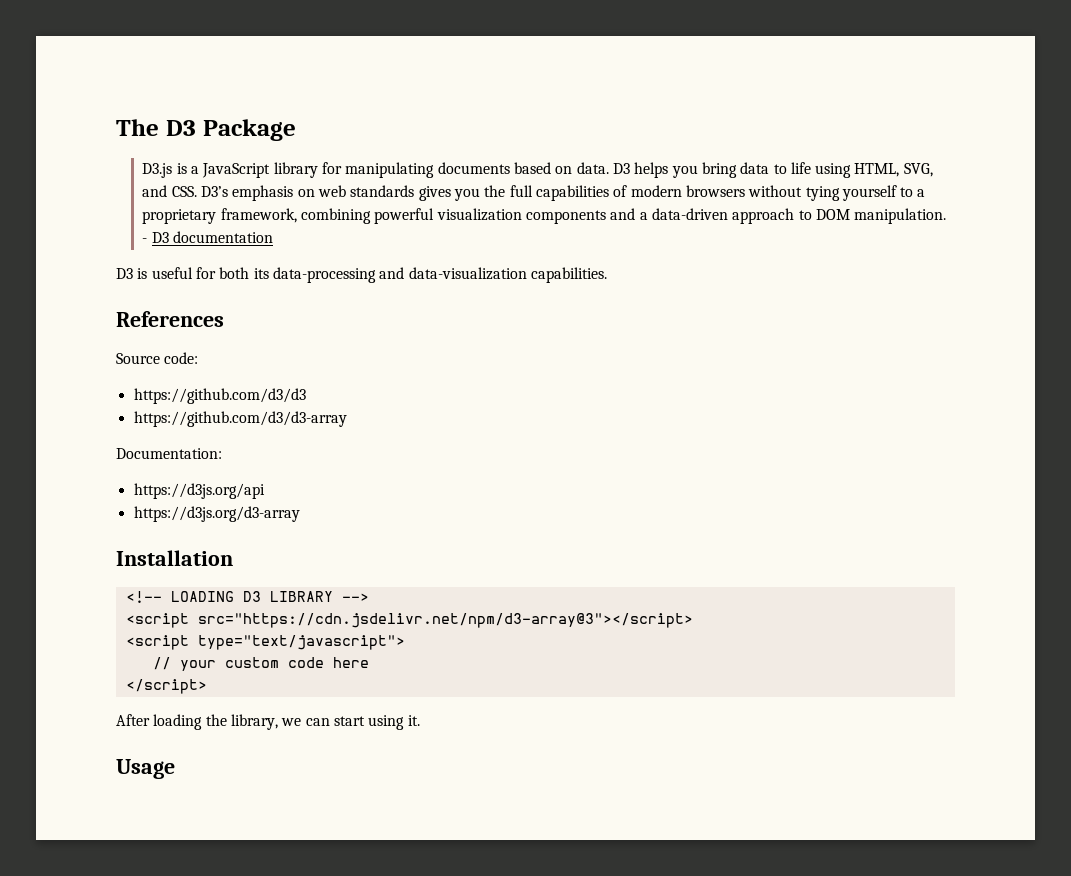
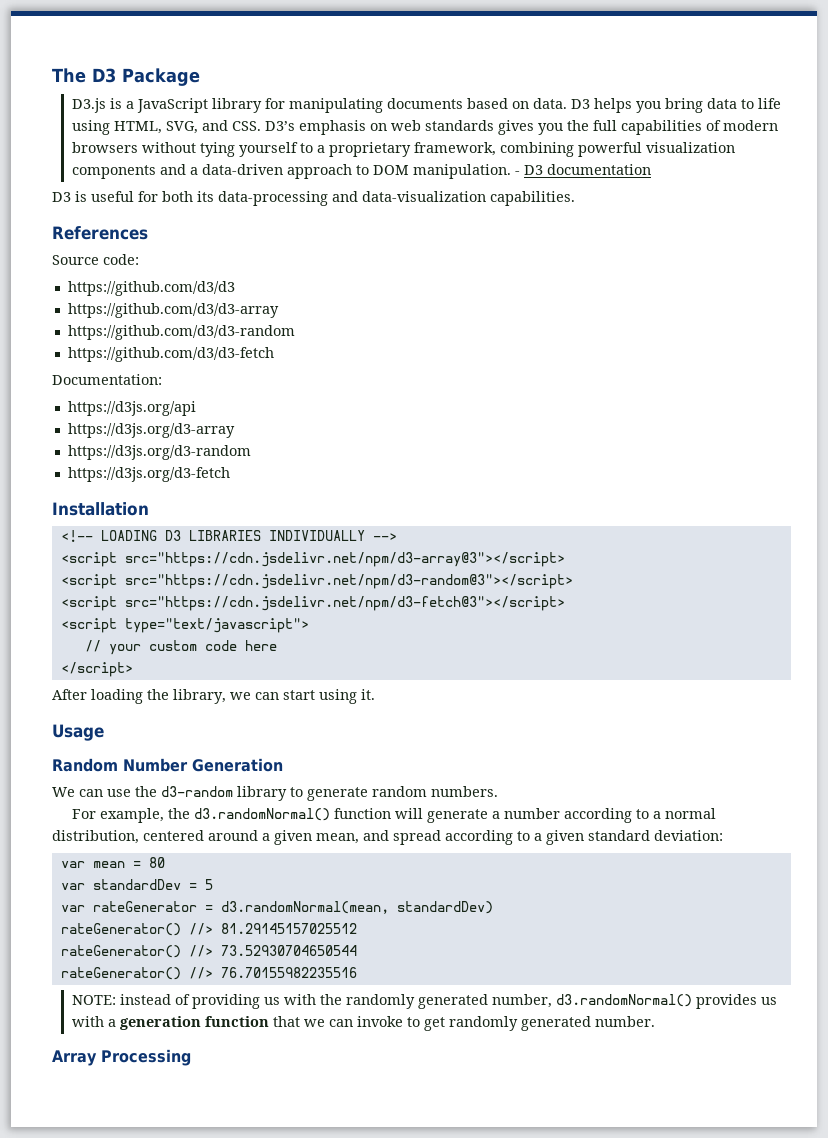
(347, 419) none -> [67,325,295,340] [67,347,274,362] // https://github.com/d3/d3-random // https://github.com/d3/d3-fetch
(300, 514) none -> [67,445,251,460] [67,467,230,482] // https://d3js.org/d3-random // https://d3js.org/d3-fetch
[269,591,333,602] LIBRARY -> [188,530,365,541] LIBRARIES INDIVIDUALLY
(693, 620) none -> [60,574,573,589] [60,596,565,611] // <script src="https://cdn.jsdelivr.net/npm/d3-random@3"></script> // <script src="https://cdn.jsdelivr.net/npm/d3-fetch@3"></script>
(175, 769) none -> [52,758,283,772] [52,786,498,801] [71,808,716,823] [52,830,723,845] [60,857,165,868] [60,879,213,890] [60,901,493,914] [60,923,357,936] [60,945,357,958] [60,967,357,980] [71,994,777,1009] [71,1016,655,1031] [52,1049,191,1066] // Random Number Generation // We can use the d3-random library to generate random numbers. // For example, the d3.randomNormal() function will generate a number according to a normal distribution, centered around a given mean, and spread according to a given standard deviation: // var mean = 80 // var standardDev = 5 // var rateGenerator = d3.randomNormal(mean, standardDev) // rateGenerator() //> 81.29145157025512 // rateGenerator() //> 73.52930704650544 // rateGenerator() //> 76.70155982235516 // NOTE: instead of providing us with the randomly generated number, d3.randomNormal() provides us with a generation function that we can invoke to get randomly generated number. // Array Processing

